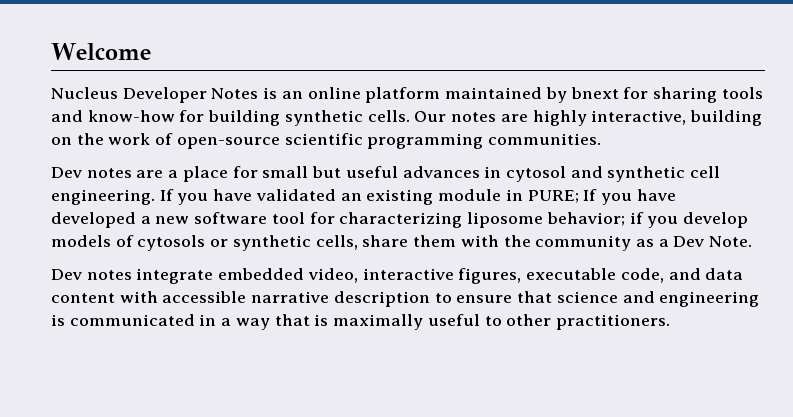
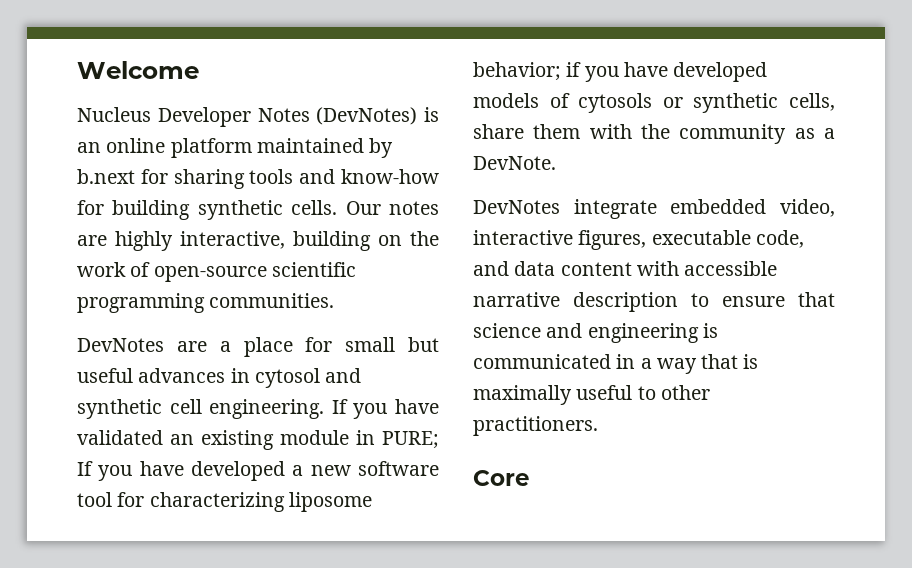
(259, 93) none -> [316,107,418,125] (DevNotes)
[570,87,619,99] bnext -> [77,169,135,184] b.next
[51,167,132,178] Dev notes -> [77,338,164,352] DevNotes
[682,212,748,228] develop -> [623,62,768,82] have developed
[673,236,753,247] [51,269,132,280] Dev Note. // Dev notes -> [473,156,556,170] [473,200,560,214] DevNote. // DevNotes
(670, 322) none -> [473,470,530,486] // Core

